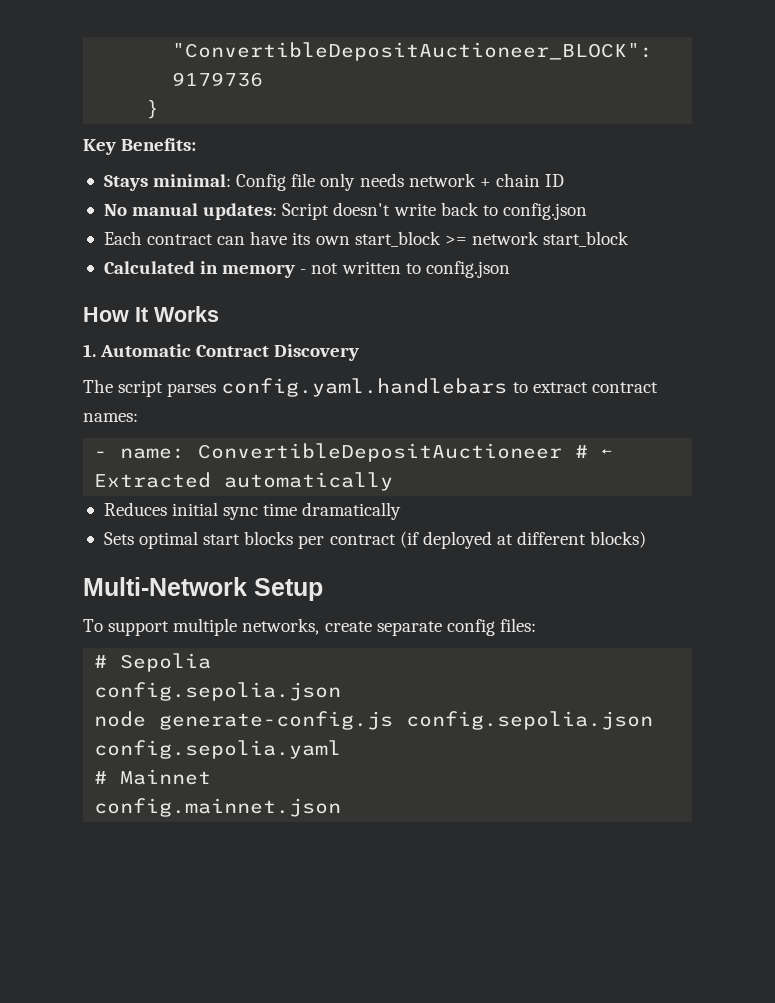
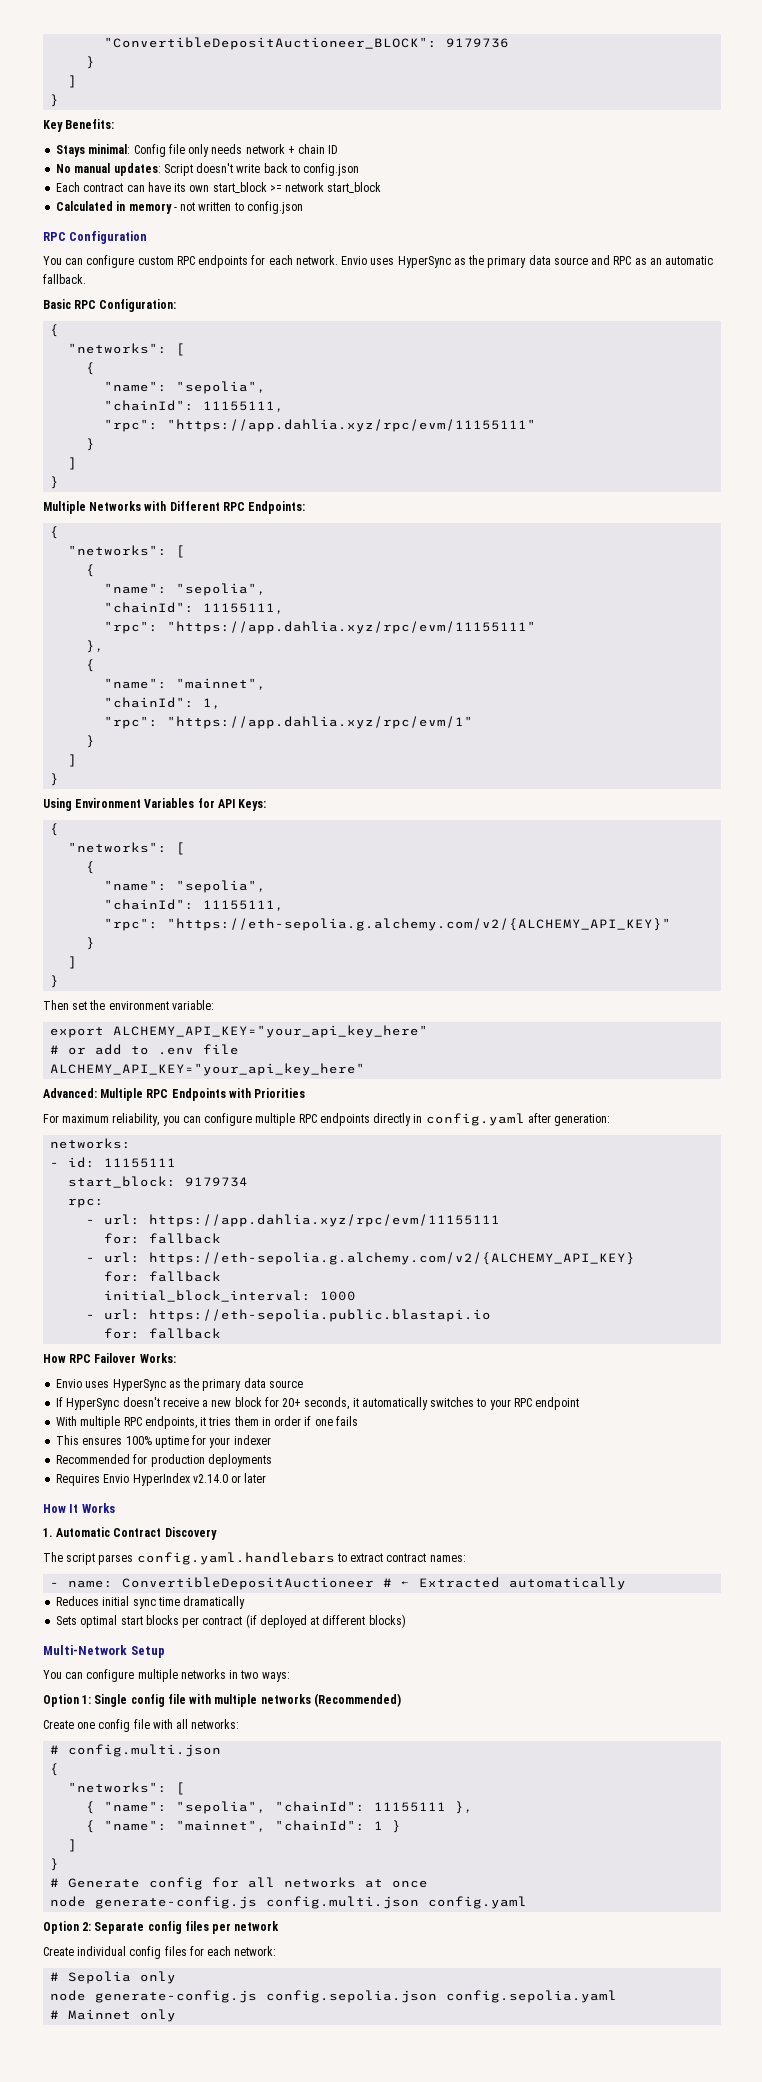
(160, 109) none -> [68,75,78,88] [50,94,60,107] // ] // }
(510, 269) none -> [43,231,148,244] [43,255,714,268] [43,274,86,284] [43,299,177,312] [50,324,60,337] [68,343,186,356] [86,362,96,375] [104,381,267,394] [104,400,285,412] [104,419,537,432] [86,438,96,451] [68,457,78,470] [50,476,60,489] [43,501,306,514] [50,526,60,539] [68,545,186,558] [86,564,96,577] [104,583,267,596] [104,602,285,614] [104,621,537,634] [86,640,105,653] [86,659,96,672] [104,678,267,690] [104,697,222,709] [104,716,474,729] [86,735,96,748] [68,754,78,767] [50,773,60,786] [43,798,267,811] [50,823,60,836] [68,842,186,855] [86,861,96,874] [104,880,267,893] [104,899,285,911] [104,918,672,931] [86,937,96,950] [68,956,78,969] [50,975,60,988] [43,1000,214,1010] [50,1025,429,1038] [50,1044,240,1055] [50,1063,366,1076] [43,1088,306,1101] [43,1113,611,1126] [50,1138,132,1149] [50,1157,177,1168] [68,1176,249,1188] [68,1198,105,1208] [86,1214,501,1227] [104,1233,222,1244] [86,1252,636,1265] [104,1271,222,1282] [104,1290,357,1302] [86,1309,492,1322] [104,1328,222,1339] [43,1353,176,1363] [56,1378,303,1391] [56,1397,580,1410] [56,1416,358,1429] [56,1435,271,1448] [56,1454,272,1467] [56,1473,267,1486] // RPC Configuration // You can configure custom RPC endpoints for each network. Envio uses HyperSync as the primary data source and RPC as an automatic fallback. // Basic RPC Configuration: // { // "networks": [ // { // "name": "sepolia", // "chainId": 11155111, // "rpc": "https://app.dahlia.xyz/rpc/evm/11155111" // } // ] // } // Multiple Networks with Different RPC Endpoints: // { // "networks": [ // { // "name": "sepolia", // "chainId": 11155111, // "rpc": "https://app.dahlia.xyz/rpc/evm/11155111" // }, // { // "name": "mainnet", // "chainId": 1, // "rpc": "https://app.dahlia.xyz/rpc/evm/1" // } // ] // } // Using Environment Variables for API Keys: // { // "networks": [ // { // "name": "sepolia", // "chainId": 11155111, // "rpc": "https://eth-sepolia.g.alchemy.com/v2/{ALCHEMY_API_KEY}" // } // ] // } // Then set the environment variable: // export ALCHEMY_API_KEY="your_api_key_here" // # or add to .env file // ALCHEMY_API_KEY="your_api_key_here" // Advanced: Multiple RPC Endpoints with Priorities // For maximum reliability, you can configure multiple RPC endpoints directly in config.yaml after generation: // networks: // - id: 11155111 // start_block: 9179734 // rpc: // - url: https://app.dahlia.xyz/rpc/evm/11155111 // for: fallback // - url: https://eth-sepolia.g.alchemy.com/v2/{ALCHEMY_API_KEY} // for: fallback // initial_block_interval: 1000 // - url: https://eth-sepolia.public.blastapi.io // for: fallback // How RPC Failover Works: // Envio uses HyperSync as the primary data source // If HyperSync doesn't receive a new block for 20+ seconds, it automatically switches to your RPC endpoint // With multiple RPC endpoints, it tries them in order if one fails // This ensures 100% uptime for your indexer // Recommended for production deployments // Requires Envio HyperIndex v2.14.0 or later
[83,618,536,636] To support multiple networks, create separate config files: -> [43,1669,290,1682] [43,1693,401,1707] [43,1719,240,1732] [50,1744,222,1757] [50,1763,60,1776] [68,1782,186,1795] [86,1801,474,1814] [86,1820,402,1833] [68,1839,78,1852] [50,1858,60,1871] [50,1877,429,1890] [50,1896,528,1909] [43,1921,280,1934] [43,1946,277,1959] You can configure multiple networks in two ways: // Option 1: Single config file with multiple networks (Recommended) // Create one config file with all networks: // # config.multi.json // { // "networks": [ // { "name": "sepolia", "chainId": 11155111 }, // { "name": "mainnet", "chainId": 1 } // ] // } // # Generate config for all networks at once // node generate-config.js config.multi.json config.yaml // Option 2: Separate config files per network // Create individual config files for each network:
[94,682,342,701] // config.sepolia.json -> [140,1971,177,1984] only
[94,798,342,817] // config.mainnet.json -> [140,2009,177,2022] only

